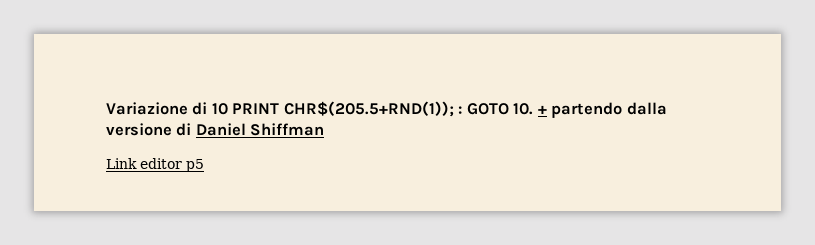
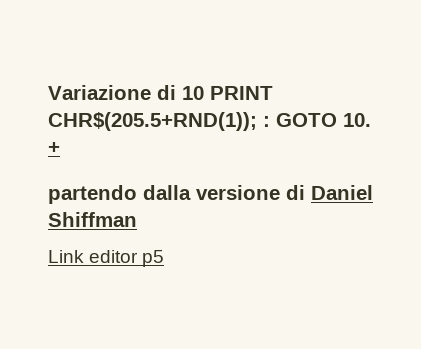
(547, 109) none -> (60, 148) //

